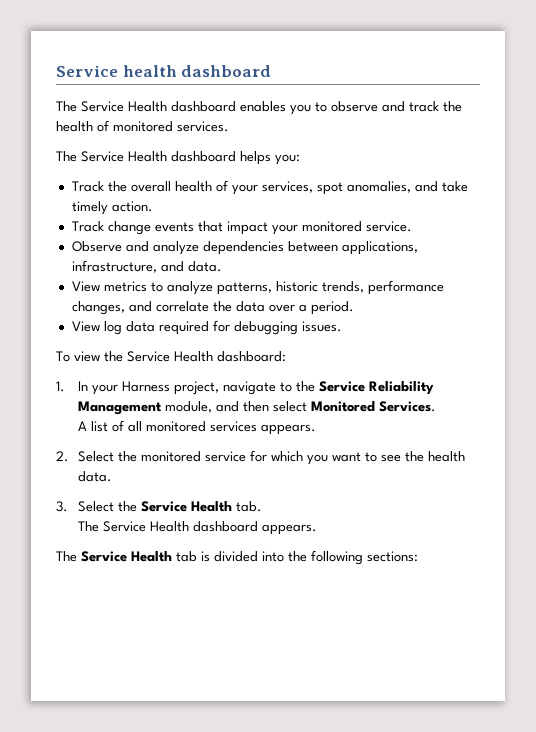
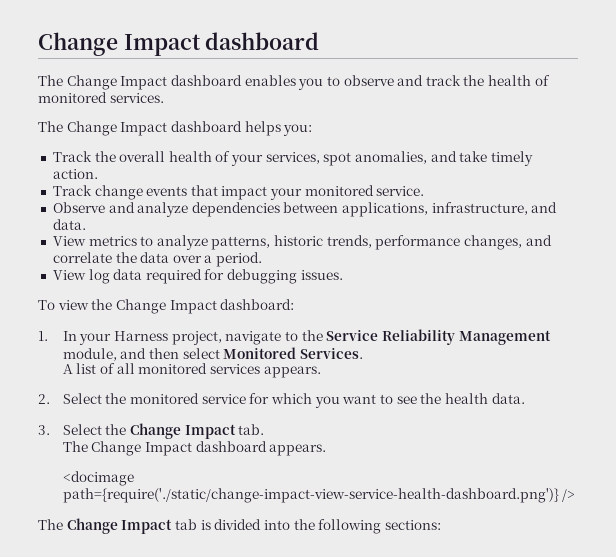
[56,65,177,77] Service health -> [38,32,201,56] Change Impact
[81,101,167,112] Service Health -> [66,75,168,90] Change Impact
[81,151,167,162] Service Health -> [66,121,168,136] Change Impact
[127,351,213,362] Service Health -> [115,299,217,314] Change Impact
[141,501,233,512] Service Health -> [130,423,236,439] Change Impact
[103,521,190,532] Service Health -> [91,441,193,456] Change Impact
[56,551,172,562] // The Service Health -> [62,471,134,486] [62,488,576,503] [38,518,173,534] // <docimage path={require('./static/change-impact-view-service-health-dashboard.png')} /> // The Change Impact

